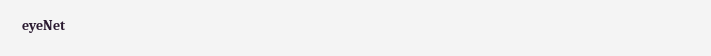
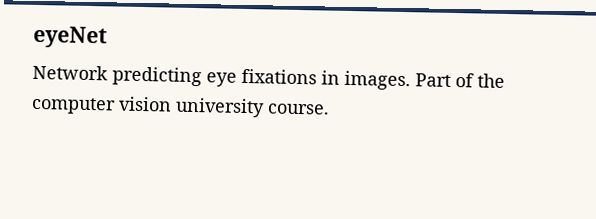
(66, 26) none -> [32,64,505,91] [31,96,330,118] // Network predicting eye fixations in images. Part of the computer vision university course.

